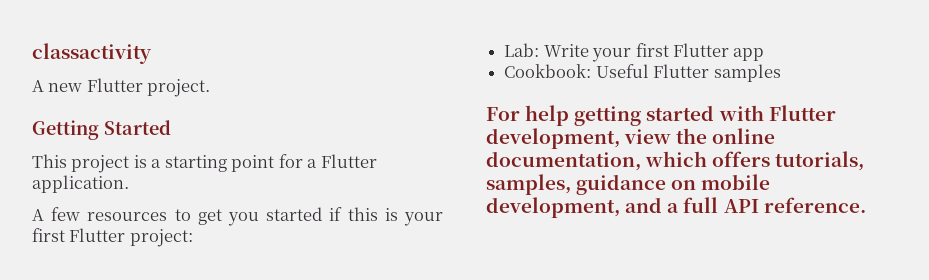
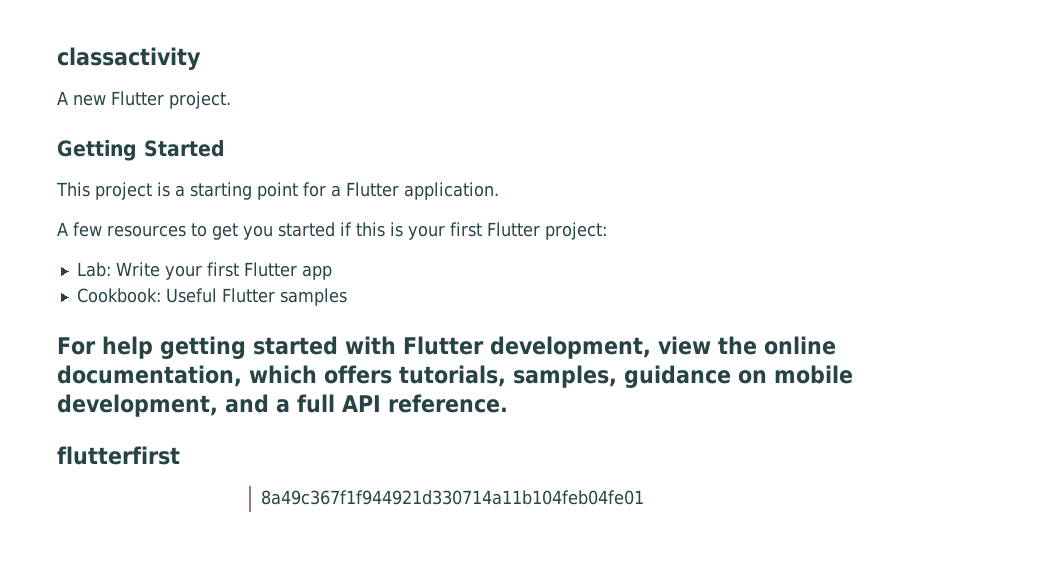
(866, 205) none -> [57,446,180,465] [261,490,645,505] // flutterfirst // 8a49c367f1f944921d330714a11b104feb04fe01

